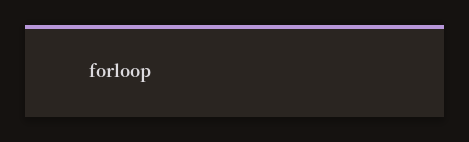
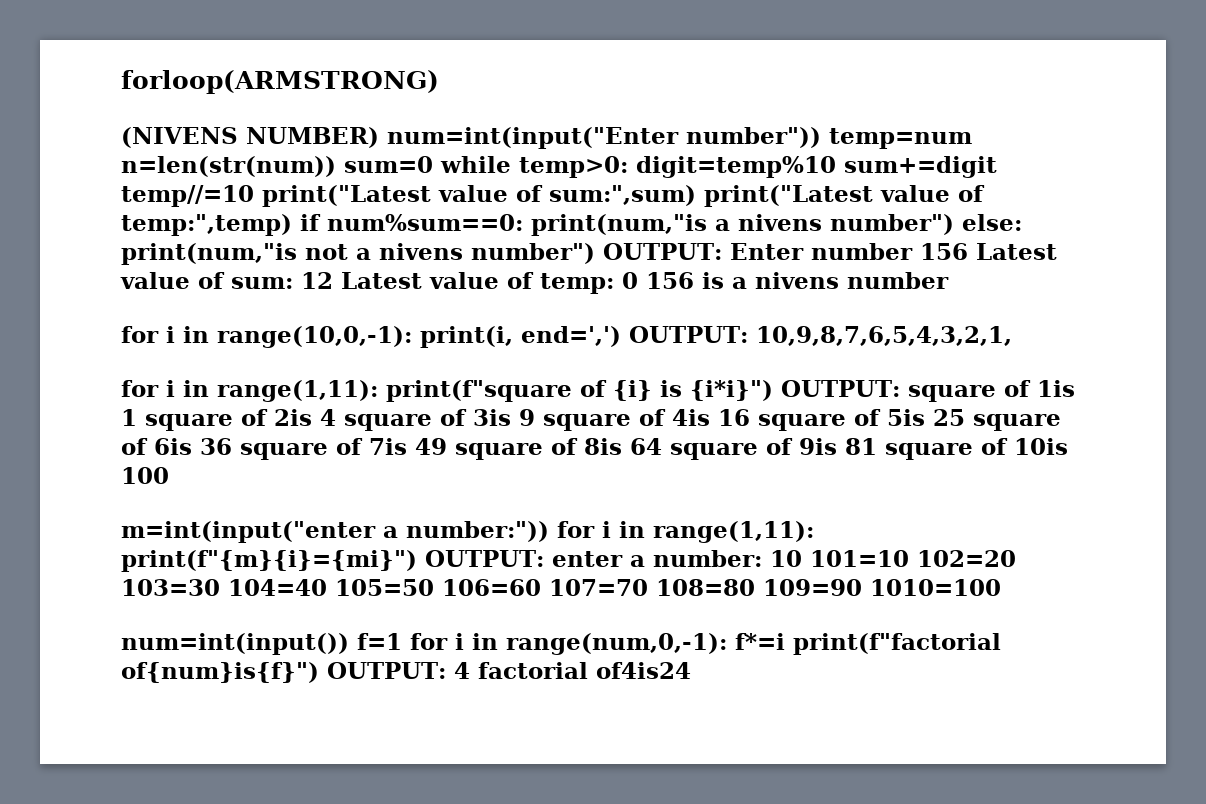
[89,63,151,82] forloop -> [121,70,439,94] [121,127,972,149] [121,156,997,178] [121,185,985,207] [121,214,1022,236] [121,243,1057,265] [120,272,949,294] [121,326,1012,348] [121,380,1075,402] [121,409,1061,431] [121,438,1068,460] [121,467,169,484] [121,521,814,543] [121,550,1016,572] [121,579,1001,596] [121,633,1001,655] [121,662,691,683] forloop(ARMSTRONG) // (NIVENS NUMBER) num=int(input("Enter number")) temp=num n=len(str(num)) sum=0 while temp>0: digit=temp%10 sum+=digit temp//=10 print("Latest value of sum:",sum) print("Latest value of temp:",temp) if num%sum==0: print(num,"is a nivens number") else: print(num,"is not a nivens number") OUTPUT: Enter number 156 Latest value of sum: 12 Latest value of temp: 0 156 is a nivens number // for i in range(10,0,-1): print(i, end=',') OUTPUT: 10,9,8,7,6,5,4,3,2,1, // for i in range(1,11): print(f"square of {i} is {i*i}") OUTPUT: square of 1is 1 square of 2is 4 square of 3is 9 square of 4is 16 square of 5is 25 square of 6is 36 square of 7is 49 square of 8is 64 square of 9is 81 square of 10is 100 // m=int(input("enter a number:")) for i in range(1,11): print(f"{m}{i}={mi}") OUTPUT: enter a number: 10 101=10 102=20 103=30 104=40 105=50 106=60 107=70 108=80 109=90 1010=100 // num=int(input()) f=1 for i in range(num,0,-1): f*=i print(f"factorial of{num}is{f}") OUTPUT: 4 factorial of4is24

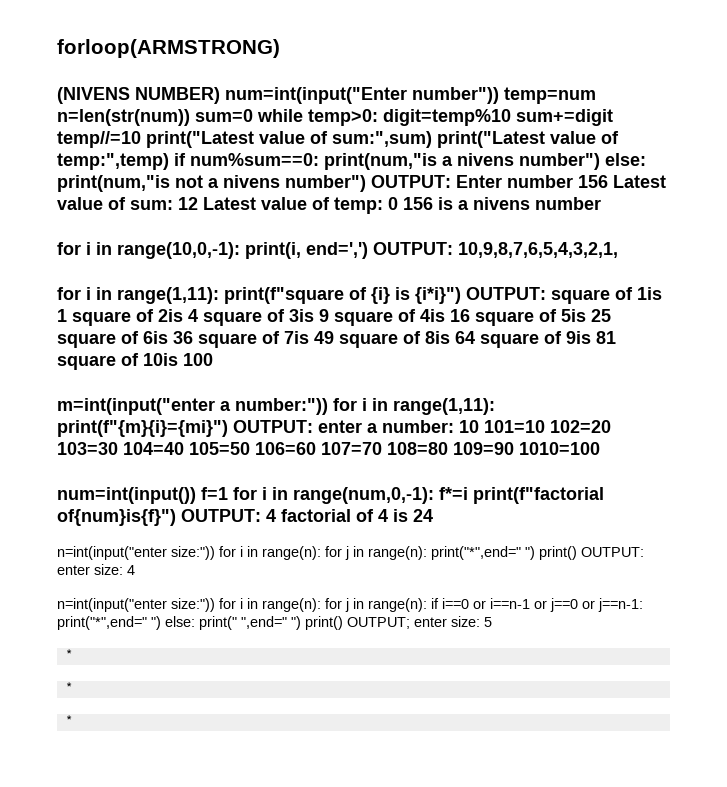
[595,662,691,679] of4is24 -> [356,509,433,522] [57,546,644,560] [57,564,135,575] [57,598,643,612] [57,616,492,630] [65,649,73,661] [65,682,73,694] [65,715,73,727] of 4 is 24 // n=int(input("enter size:")) for i in range(n): for j in range(n): print("*",end=" ") print() OUTPUT: enter size: 4 // n=int(input("enter size:")) for i in range(n): for j in range(n): if i==0 or i==n-1 or j==0 or j==n-1: print("*",end=" ") else: print(" ",end=" ") print() OUTPUT; enter size: 5 // * // * // *

